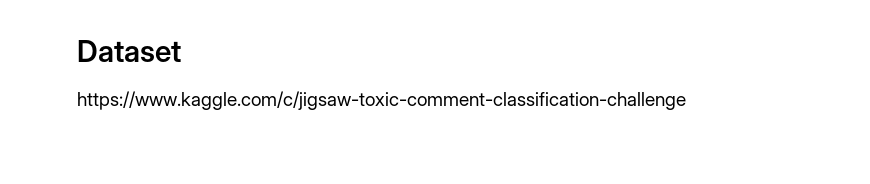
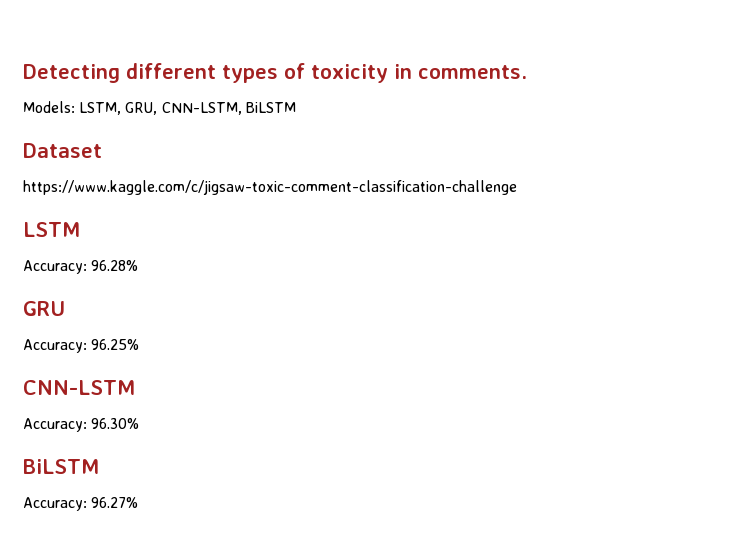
[77,40,181,62] [77,91,686,110] Dataset // https://www.kaggle.com/c/jigsaw-toxic-comment-classification-challenge -> [23,63,527,83] [23,101,296,115] [23,143,102,158] [23,180,517,195] [23,222,80,237] [23,260,139,274] [23,301,65,316] [23,339,140,353] [23,380,135,395] [23,418,140,432] [23,459,99,474] [23,497,139,511] Detecting different types of toxicity in comments. // Models: LSTM, GRU, CNN-LSTM, BiLSTM // Dataset // https://www.kaggle.com/c/jigsaw-toxic-comment-classification-challenge // LSTM // Accuracy: 96.28% // GRU // Accuracy: 96.25% // CNN-LSTM // Accuracy: 96.30% // BiLSTM // Accuracy: 96.27%

